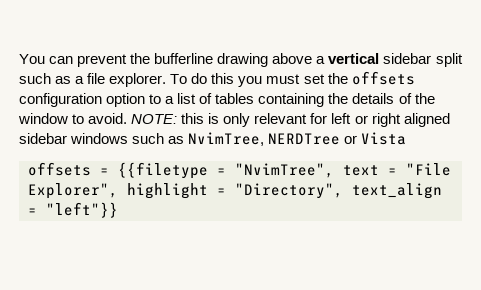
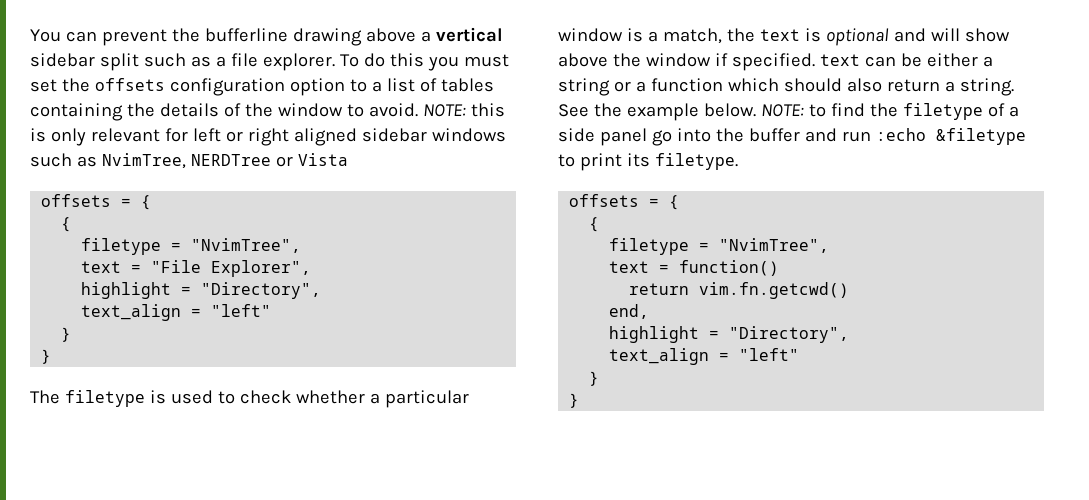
[118,162,334,179] {{filetype = "NvimTree", -> [141,195,152,210] [61,217,72,232] [81,238,302,255] { // { // filetype = "NvimTree", //
[127,183,442,199] [28,202,118,218] highlight = "Directory", text_align = "left"}} -> [81,282,322,299] [81,304,272,321] [61,327,72,342] [41,349,52,364] [30,390,469,408] [558,28,1010,46] [558,53,993,71] [558,78,1014,96] [558,103,1019,121] [558,128,1026,146] [558,153,738,171] [569,194,680,210] [589,217,600,232] [609,238,830,255] [609,260,780,276] [629,282,850,299] [609,304,650,319] [609,326,850,343] [609,348,800,365] [589,371,600,386] [569,393,580,408] // highlight = "Directory", // text_align = "left" // } // } // The filetype is used to check whether a particular window is a match, the text is optional and will show above the window if specified. text can be either a string or a function which should also return a string. See the example below. NOTE: to find the filetype of a side panel go into the buffer and run :echo &filetype to print its filetype. // offsets = { // { // filetype = "NvimTree", // text = function() // return vim.fn.getcwd() // end, // highlight = "Directory", // text_align = "left" // } // }

